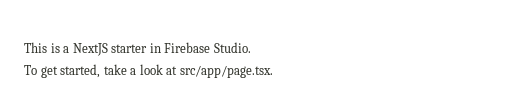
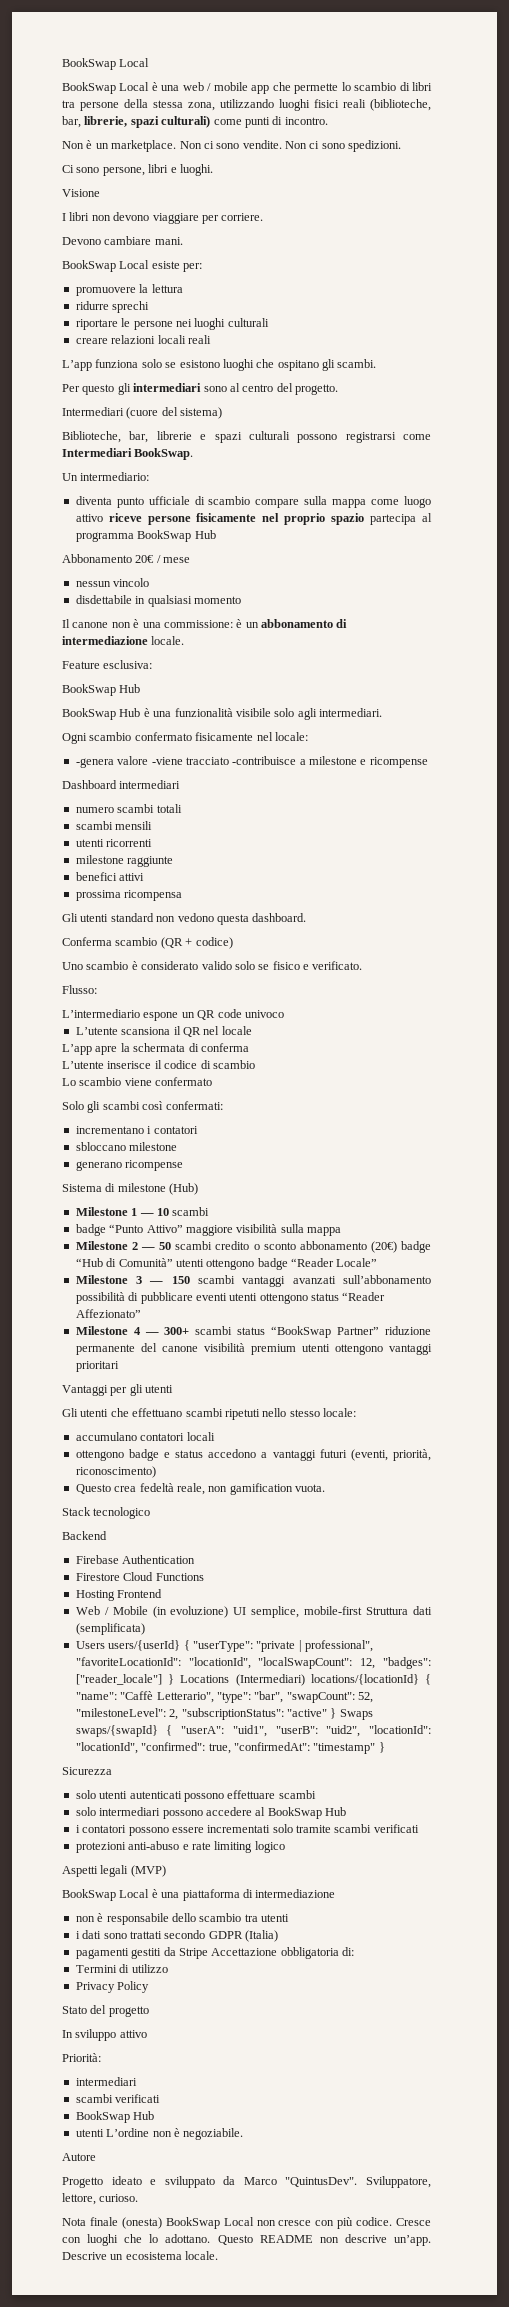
[24,42,251,56] [24,64,273,78] This is a NextJS starter in Firebase Studio. // To get started, take a look at src/app/page.tsx. -> [62,58,150,70] [62,82,432,94] [62,99,431,111] [62,116,328,128] [62,140,402,152] [62,164,213,176] [62,189,100,197] [62,212,264,224] [62,236,183,245] [62,260,203,272] [75,284,183,296] [75,301,150,313] [75,318,269,330] [75,335,211,344] [62,359,377,371] [62,383,338,395] [62,407,223,419] [62,431,431,443] [62,448,194,460] [62,472,150,481] [75,496,432,508] [75,513,432,525] [75,530,216,542] [62,554,191,563] [75,578,150,587] [75,595,241,607] [62,619,348,628] [62,636,185,645] [62,660,153,669] [62,684,141,696] [62,708,382,720] [62,732,308,744] [75,756,428,768] [62,780,181,789] [75,804,182,813] [75,821,153,830] [75,839,153,847] [75,855,174,867] [75,872,145,881] [75,890,183,901] [62,913,307,925] [62,937,233,949] [62,961,363,970] [62,985,97,994] [62,1009,284,1021] [75,1026,252,1037] [62,1043,249,1055] [62,1060,255,1069] [62,1077,213,1086] [62,1101,223,1113] [75,1126,198,1134] [75,1142,178,1151] [75,1160,184,1171] [62,1183,199,1195] [75,1207,210,1216] [75,1224,341,1236] [75,1241,431,1253] [75,1258,378,1270] [75,1275,431,1287] [75,1292,386,1304] [75,1309,141,1318] [75,1326,431,1338] [75,1343,432,1355] [75,1361,119,1372] [62,1384,174,1396] [62,1408,356,1420] [75,1432,215,1441] [75,1449,432,1461] [75,1466,156,1478] [75,1483,325,1495] [62,1507,151,1519] [62,1531,107,1540] [75,1555,196,1564] [75,1572,204,1581] [75,1589,163,1601] [75,1606,432,1618] [75,1623,145,1635] [75,1640,373,1652] [75,1657,431,1669] [75,1674,431,1686] [75,1691,373,1703] [75,1708,373,1720] [75,1725,431,1737] [75,1742,385,1754] [62,1767,112,1775] [75,1790,316,1802] [75,1807,346,1819] [75,1824,419,1836] [75,1841,285,1853] [62,1865,166,1877] [62,1889,336,1901] [75,1913,289,1925] [75,1930,278,1942] [75,1947,354,1959] [75,1964,168,1973] [75,1981,150,1993] [62,2005,149,2017] [62,2029,147,2041] [62,2053,101,2062] [75,2077,137,2086] [75,2094,161,2103] [75,2111,155,2123] [75,2128,244,2140] [62,2153,96,2161] [62,2176,431,2188] [62,2193,139,2205] [62,2217,431,2229] [62,2234,431,2246] [62,2251,219,2260] BookSwap Local // BookSwap Local è una web / mobile app che permette lo scambio di libri tra persone della stessa zona, utilizzando luoghi fisici reali (biblioteche, bar, librerie, spazi culturali) come punti di incontro. // Non è un marketplace. Non ci sono vendite. Non ci sono spedizioni. // Ci sono persone, libri e luoghi. // Visione // I libri non devono viaggiare per corriere. // Devono cambiare mani. // BookSwap Local esiste per: // promuovere la lettura // ridurre sprechi // riportare le persone nei luoghi culturali // creare relazioni locali reali // L’app funziona solo se esistono luoghi che ospitano gli scambi. // Per questo gli intermediari sono al centro del progetto. // Intermediari (cuore del sistema) // Biblioteche, bar, librerie e spazi culturali possono registrarsi come Intermediari BookSwap. // Un intermediario: // diventa punto ufficiale di scambio compare sulla mappa come luogo attivo riceve persone fisicamente nel proprio spazio partecipa al programma BookSwap Hub // Abbonamento 20€ / mese // nessun vincolo // disdettabile in qualsiasi momento // Il canone non è una commissione: è un abbonamento di intermediazione locale. // Feature esclusiva: // BookSwap Hub // BookSwap Hub è una funzionalità visibile solo agli intermediari. // Ogni scambio confermato fisicamente nel locale: // -genera valore -viene tracciato -contribuisce a milestone e ricompense // Dashboard intermediari // numero scambi totali // scambi mensili // utenti ricorrenti // milestone raggiunte // benefici attivi // prossima ricompensa // Gli utenti standard non vedono questa dashboard. // Conferma scambio (QR + codice) // Uno scambio è considerato valido solo se fisico e verificato. // Flusso: // L’intermediario espone un QR code univoco // L’utente scansiona il QR nel locale // L’app apre la schermata di conferma // L’utente inserisce il codice di scambio // Lo scambio viene confermato // Solo gli scambi così confermati: // incrementano i contatori // sbloccano milestone // generano ricompense // Sistema di milestone (Hub) // Milestone 1 — 10 scambi // badge “Punto Attivo” maggiore visibilità sulla mappa // Milestone 2 — 50 scambi credito o sconto abbonamento (20€) badge “Hub di Comunità” utenti ottengono badge “Reader Locale” // Milestone 3 — 150 scambi vantaggi avanzati sull’abbonamento possibilità di pubblicare eventi utenti ottengono status “Reader Affezionato” // Milestone 4 — 300+ scambi status “BookSwap Partner” riduzione permanente del canone visibilità premium utenti ottengono vantaggi prioritari // Vantaggi per gli utenti // Gli utenti che effettuano scambi ripetuti nello stesso locale: // accumulano contatori locali // ottengono badge e status accedono a vantaggi futuri (eventi, priorità, riconoscimento) // Questo crea fedeltà reale, non gamification vuota. // Stack tecnologico // Backend // Firebase Authentication // Firestore Cloud Functions // Hosting Frontend // Web / Mobile (in evoluzione) UI semplice, mobile-first Struttura dati (semplificata) // Users users/{userId} { "userType": "private | professional", "favoriteLocationId": "locationId", "localSwapCount": 12, "badges": ["reader_locale"] } Locations (Intermediari) locations/{locationId} { "name": "Caffè Letterario", "type": "bar", "swapCount": 52, "milestoneLevel": 2, "subscriptionStatus": "active" } Swaps swaps/{swapId} { "userA": "uid1", "userB": "uid2", "locationId": "locationId", "confirmed": true, "confirmedAt": "timestamp" } // Sicurezza // solo utenti autenticati possono effettuare scambi // solo intermediari possono accedere al BookSwap Hub // i contatori possono essere incrementati solo tramite scambi verificati // protezioni anti-abuso e rate limiting logico // Aspetti legali (MVP) // BookSwap Local è una piattaforma di intermediazione // non è responsabile dello scambio tra utenti // i dati sono trattati secondo GDPR (Italia) // pagamenti gestiti da Stripe Accettazione obbligatoria di: // Termini di utilizzo // Privacy Policy // Stato del progetto // In sviluppo attivo // Priorità: // intermediari // scambi verificati // BookSwap Hub // utenti L’ordine non è negoziabile. // Autore // Progetto ideato e sviluppato da Marco "QuintusDev". Sviluppatore, lettore, curioso. // Nota finale (onesta) BookSwap Local non cresce con più codice. Cresce con luoghi che lo adottano. Questo README non descrive un’app. Descrive un ecosistema locale.

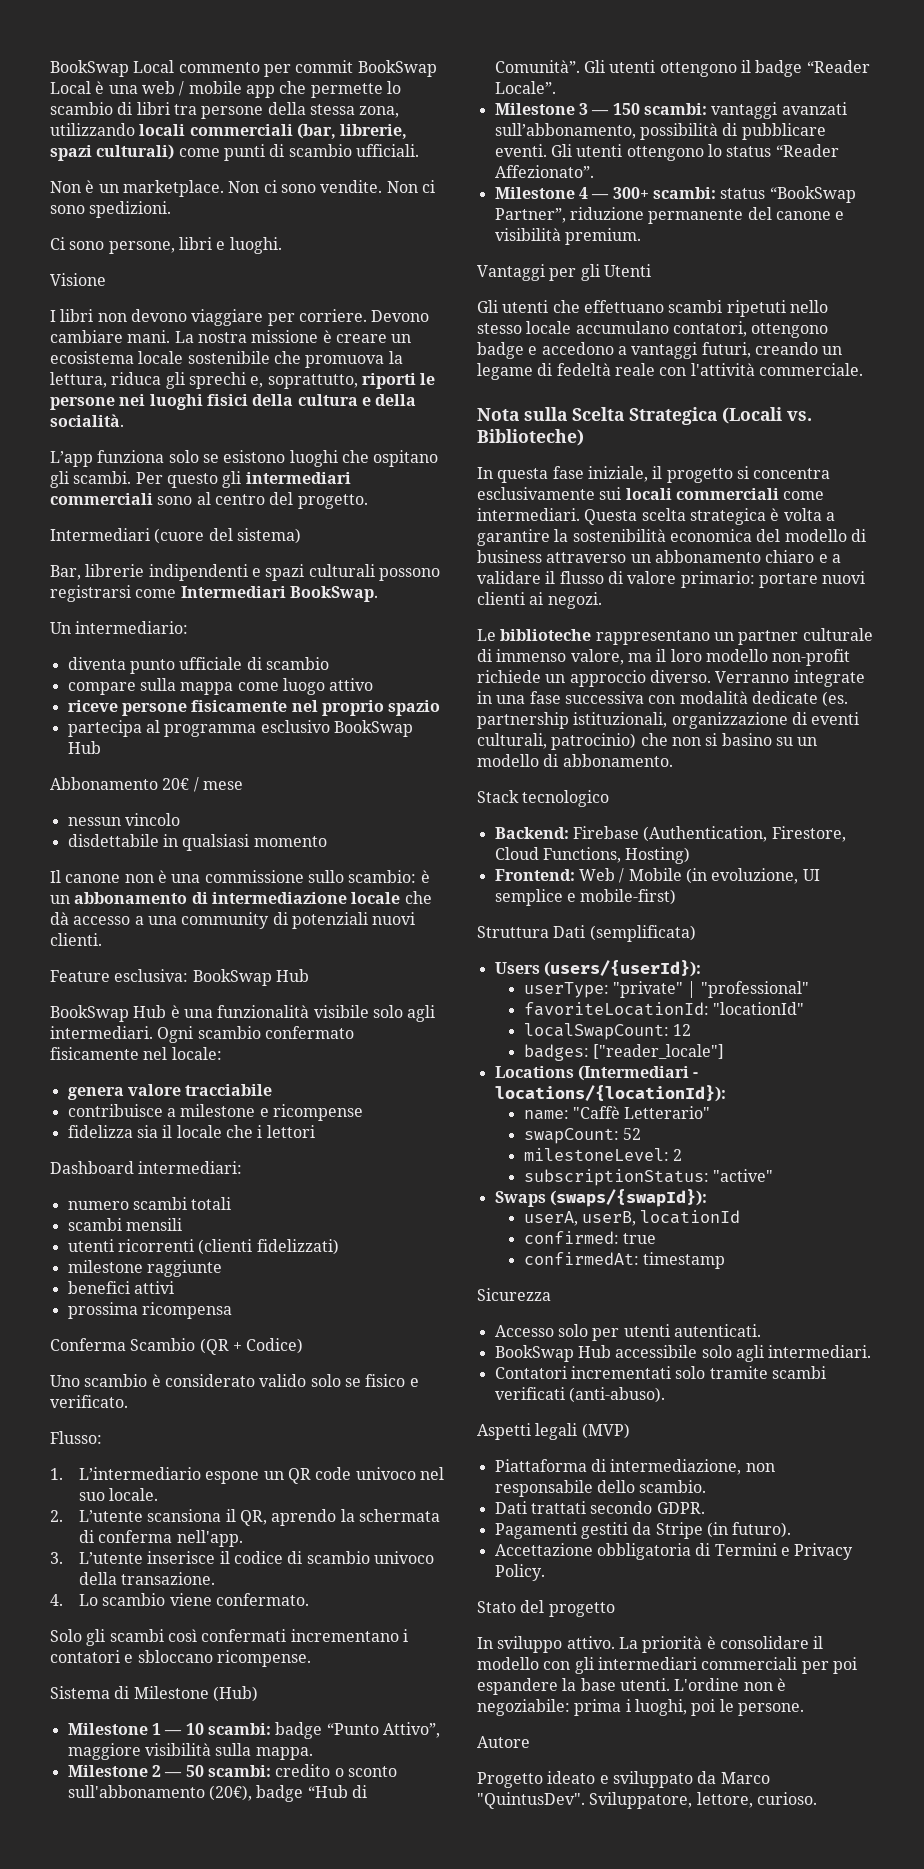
[62,58,150,70] BookSwap Local // -> [50,60,354,77] BookSwap Local commento per commit
[279,99,431,111] [62,116,81,128] luoghi fisici reali (biblioteche, bar, -> [139,123,336,139] locali commerciali (bar,
[284,117,328,125] incontro. -> [288,144,419,157] scambio ufficiali.
(264, 217) // -> (367, 315) none
[62,260,203,272] [75,284,183,296] [75,301,150,313] [75,318,269,330] [75,335,211,344] // BookSwap Local esiste per: // promuovere la lettura // ridurre sprechi // riportare le persone nei luoghi culturali // creare relazioni locali reali -> [174,330,412,343] [50,351,403,368] [50,372,436,389] [50,394,417,410] [50,414,124,427] La nostra missione è creare un ecosistema locale sostenibile che promuova la lettura, riduca gli sprechi e, soprattutto, riporti le persone nei luoghi fisici della cultura e della socialità.
(377, 363) // -> (132, 477) none
(202, 387) none -> [50,493,153,505] commerciali
[62,431,192,443] Biblioteche, bar, librerie -> [50,564,248,581] Bar, librerie indipendenti
(251, 500) none -> (329, 663) //
(103, 518) none -> (374, 684) //
(365, 519) none -> (441, 708) //
(134, 537) none -> [260,720,330,733] esclusivo
[163,620,233,628] commissione: -> [204,870,417,883] commissione sullo scambio:
[151,636,185,645] locale. -> [351,891,432,904] [50,912,416,929] [50,933,102,946] locale che dà accesso a una community di potenziali nuovi clienti.
(153, 664) // -> (189, 975) none
(382, 712) // -> (153, 1032) none
[75,756,297,768] -genera valore -viene tracciato -contribuisce -> [67,1084,273,1100] [67,1104,163,1117] genera valore tracciabile // contribuisce
(428, 762) none -> [67,1125,315,1138] // fidelizza sia il locale che i lettori
[119,780,181,789] intermediari -> [138,1161,243,1174] intermediari:
(153, 843) none -> [198,1239,339,1255] (clienti fidelizzati)
[62,913,307,925] // Gli utenti standard non vedono questa dashboard. -> (232, 1310) none
[115,937,158,946] scambio -> [130,1338,196,1351] Scambio
[195,937,233,949] codice) -> [246,1338,304,1354] Codice)
(97, 989) none -> [50,1468,63,1480] 1.
[75,1026,252,1037] [62,1044,118,1055] // L’utente scansiona il QR nel locale // L’app apre -> [420,1467,445,1480] [79,1488,159,1501] [50,1509,337,1526] nel suo locale. // 2. L’utente scansiona il QR, aprendo
(249, 1047) // -> [176,1530,243,1547] [50,1552,63,1564] nell'app. // 3.
(255, 1064) // -> [374,1551,435,1564] [79,1572,216,1585] [50,1594,63,1606] univoco della transazione. // 4.
[155,1077,213,1086] confermato -> [216,1593,310,1606] confermato.
[165,1101,223,1110] confermati: // -> [201,1629,287,1642] confermati
[75,1142,178,1151] [75,1160,184,1171] // sbloccano milestone // generano ricompense -> [124,1650,311,1667] e sbloccano ricompense.
[117,1183,166,1192] milestone -> [133,1686,209,1699] Milestone
[172,1207,210,1216] scambi // -> [207,1723,271,1735] scambi:
[146,1225,183,1233] Attivo” -> [382,1722,440,1738] Attivo”,
[307,1227,341,1236] mappa -> [255,1747,313,1760] mappa.
[175,1241,213,1250] scambi -> [207,1765,271,1777] scambi:
[299,1241,397,1253] abbonamento (20€) -> [67,1785,252,1801] sull'abbonamento (20€),
[118,1258,255,1270] Comunità” utenti ottengono -> [494,60,751,77] Comunità”. Gli utenti ottengono il
[336,1258,378,1267] Locale” -> [494,81,556,94] Locale”.
[198,1275,236,1284] scambi -> [643,103,707,115] scambi:
[343,1275,431,1284] sull’abbonamento -> [494,123,636,139] sull’abbonamento,
[195,1293,308,1304] eventi utenti ottengono -> [494,144,722,161] eventi. Gli utenti ottengono lo
[75,1309,141,1318] Affezionato” -> [494,165,594,178] Affezionato”.
[195,1326,233,1335] scambi -> [652,187,716,199] scambi:
[337,1327,380,1335] Partner” -> [494,208,566,223] Partner”,
[203,1343,432,1355] [75,1361,119,1372] visibilità premium utenti ottengono vantaggi prioritari -> [835,211,845,220] [494,228,641,245] e visibilità premium.
[145,1385,174,1393] utenti -> [603,264,651,277] Utenti
[323,1408,356,1417] [75,1432,215,1441] locale: // accumulano contatori locali // -> [526,321,747,337] locale accumulano contatori,
[175,1450,204,1458] status -> (538, 350) none
[319,1449,432,1461] [75,1466,156,1478] [75,1483,325,1495] [62,1507,151,1519] [62,1531,107,1540] [75,1555,196,1564] [75,1572,204,1581] [75,1589,163,1601] [75,1606,432,1618] [75,1623,145,1635] [75,1640,373,1652] [75,1657,431,1669] [75,1674,431,1686] [75,1691,373,1703] [75,1708,373,1720] [75,1725,431,1737] [75,1742,385,1754] [62,1767,112,1775] [75,1790,316,1802] [75,1807,346,1819] [75,1825,204,1836] futuri (eventi, priorità, riconoscimento) // Questo crea fedeltà reale, non gamification vuota. // Stack tecnologico // Backend // Firebase Authentication // Firestore Cloud Functions // Hosting Frontend // Web / Mobile (in evoluzione) UI semplice, mobile-first Struttura dati (semplificata) // Users users/{userId} { "userType": "private | professional", "favoriteLocationId": "locationId", "localSwapCount": 12, "badges": ["reader_locale"] } Locations (Intermediari) locations/{locationId} { "name": "Caffè Letterario", "type": "bar", "swapCount": 52, "milestoneLevel": 2, "subscriptionStatus": "active" } Swaps swaps/{swapId} { "userA": "uid1", "userB": "uid2", "locationId": "locationId", "confirmed": true, "confirmedAt": "timestamp" } // Sicurezza // solo utenti autenticati possono effettuare scambi // solo intermediari possono accedere al BookSwap Hub // i contatori possono essere -> [701,342,843,358] [477,363,863,380] [477,407,812,425] [477,429,584,446] [477,466,831,483] [477,487,825,500] [477,508,835,525] [477,529,866,546] [477,550,841,563] [477,571,866,588] [477,592,602,609] [477,628,873,645] [477,649,851,666] [477,670,865,687] [477,691,849,707] [477,712,860,729] [477,733,818,750] [477,754,673,767] [477,790,610,807] [494,826,846,842] [494,847,691,864] [494,868,820,884] [494,889,677,906] [477,925,696,942] [494,960,701,977] [523,981,809,998] [523,1002,805,1016] [523,1023,692,1040] [523,1044,725,1061] [494,1065,699,1081] [494,1085,726,1102] [523,1106,711,1120] [523,1128,642,1144] [523,1148,683,1161] [523,1169,774,1186] [494,1189,707,1207] [523,1210,741,1226] [523,1231,657,1244] [523,1252,726,1269] [477,1288,551,1301] [494,1324,761,1341] [494,1345,872,1362] [494,1366,567,1379] futuri, creando un legame di fedeltà reale con l'attività commerciale. // Nota sulla Scelta Strategica (Locali vs. Biblioteche) // In questa fase iniziale, il progetto si concentra esclusivamente sui locali commerciali come intermediari. Questa scelta strategica è volta a garantire la sostenibilità economica del modello di business attraverso un abbonamento chiaro e a validare il flusso di valore primario: portare nuovi clienti ai negozi. // Le biblioteche rappresentano un partner culturale di immenso valore, ma il loro modello non-profit richiede un approccio diverso. Verranno integrate in una fase successiva con modalità dedicate (es. partnership istituzionali, organizzazione di eventi culturali, patrocinio) che non si basino su un modello di abbonamento. // Stack tecnologico // Backend: Firebase (Authentication, Firestore, Cloud Functions, Hosting) // Frontend: Web / Mobile (in evoluzione, UI semplice e mobile-first) // Struttura Dati (semplificata) // Users (users/{userId}): // userType: "private" | "professional" // favoriteLocationId: "locationId" // localSwapCount: 12 // badges: ["reader_locale"] // Locations (Intermediari - locations/{locationId}): // name: "Caffè Letterario" // swapCount: 52 // milestoneLevel: 2 // subscriptionStatus: "active" // Swaps (swaps/{swapId}): // userA, userB, locationId // confirmed: true // confirmedAt: timestamp // Sicurezza // Accesso solo per utenti autenticati. // BookSwap Hub accessibile solo agli intermediari. // Contatori
[75,1841,285,1853] [62,1865,166,1877] [62,1889,336,1901] [75,1913,289,1925] [75,1930,278,1942] [75,1947,354,1959] [75,1964,168,1973] [75,1981,150,1993] // protezioni anti-abuso e rate limiting logico // Aspetti legali (MVP) // BookSwap Local è una piattaforma di intermediazione // non è responsabile dello scambio tra utenti // i dati sono trattati secondo GDPR (Italia) // pagamenti gestiti da Stripe Accettazione obbligatoria di: // Termini di utilizzo // Privacy Policy -> [568,1387,665,1403] [477,1423,630,1440] [494,1459,775,1475] [494,1480,707,1497] [494,1501,705,1514] [494,1522,792,1539] [494,1543,854,1560] [494,1564,545,1581] (anti-abuso). // Aspetti legali (MVP) // Piattaforma di intermediazione, non responsabile dello scambio. // Dati trattati secondo GDPR. // Pagamenti gestiti da Stripe (in futuro). // Accettazione obbligatoria di Termini e Privacy Policy.
[119,2030,147,2038] [62,2053,101,2062] [75,2077,137,2086] [75,2094,161,2103] [75,2111,155,2123] [75,2128,244,2140] attivo // Priorità: // intermediari // scambi verificati // BookSwap Hub // utenti L’ordine non è negoziabile. -> [566,1636,824,1653] [477,1657,857,1674] [477,1678,786,1695] [477,1699,804,1716] attivo. La priorità è consolidare il modello con gli intermediari commerciali per poi espandere la base utenti. L'ordine non è negoziabile: prima i luoghi, poi le persone.
[62,2217,431,2229] [62,2234,431,2246] [62,2251,219,2260] // Nota finale (onesta) BookSwap Local non cresce con più codice. Cresce con luoghi che lo adottano. Questo README non descrive un’app. Descrive un ecosistema locale. -> (817, 1798) none

